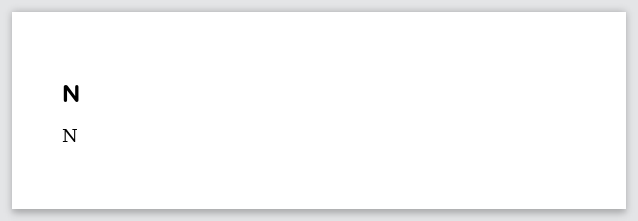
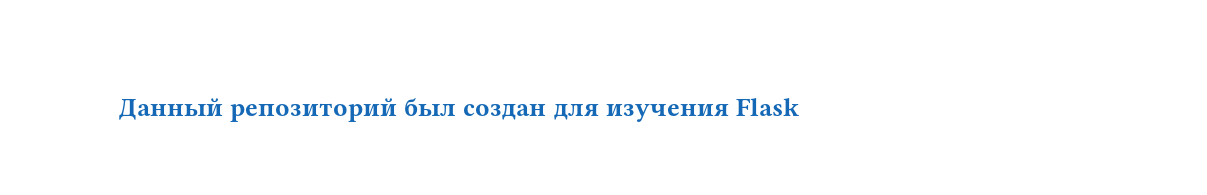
[62,84,80,102] [62,129,78,142] N // N -> [119,98,800,122] Данный репозиторий был создан для изучения Flask

